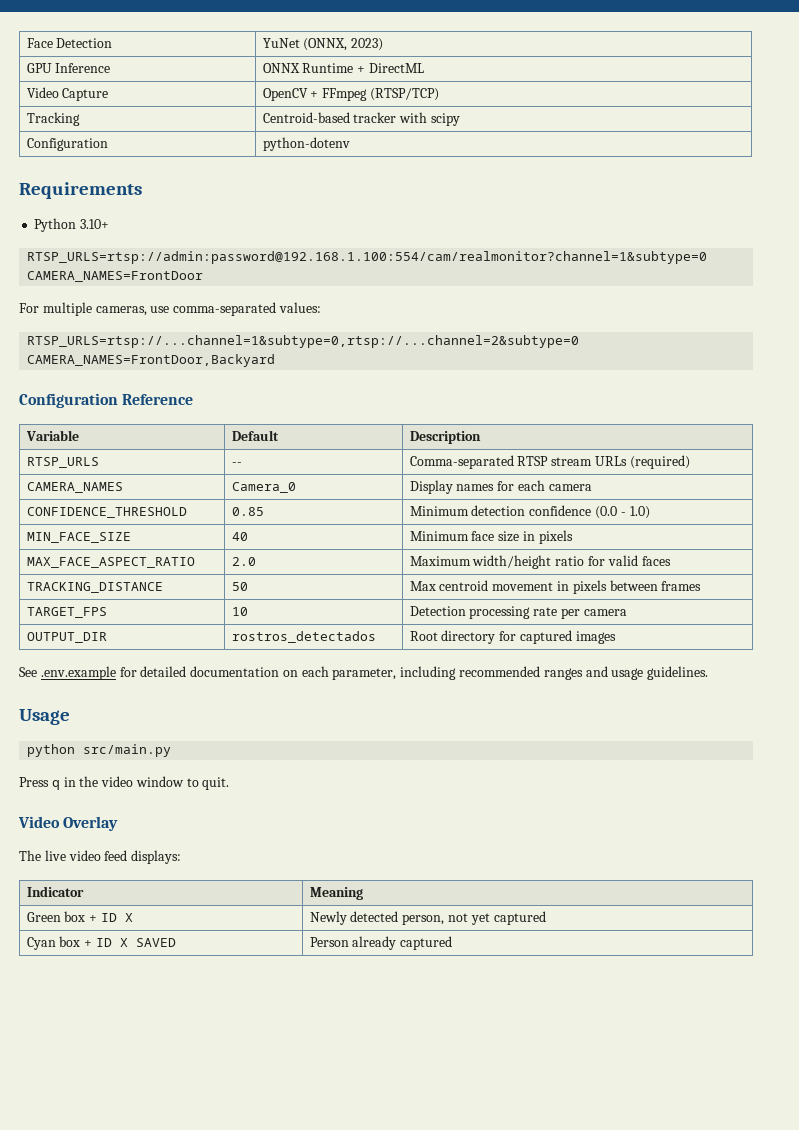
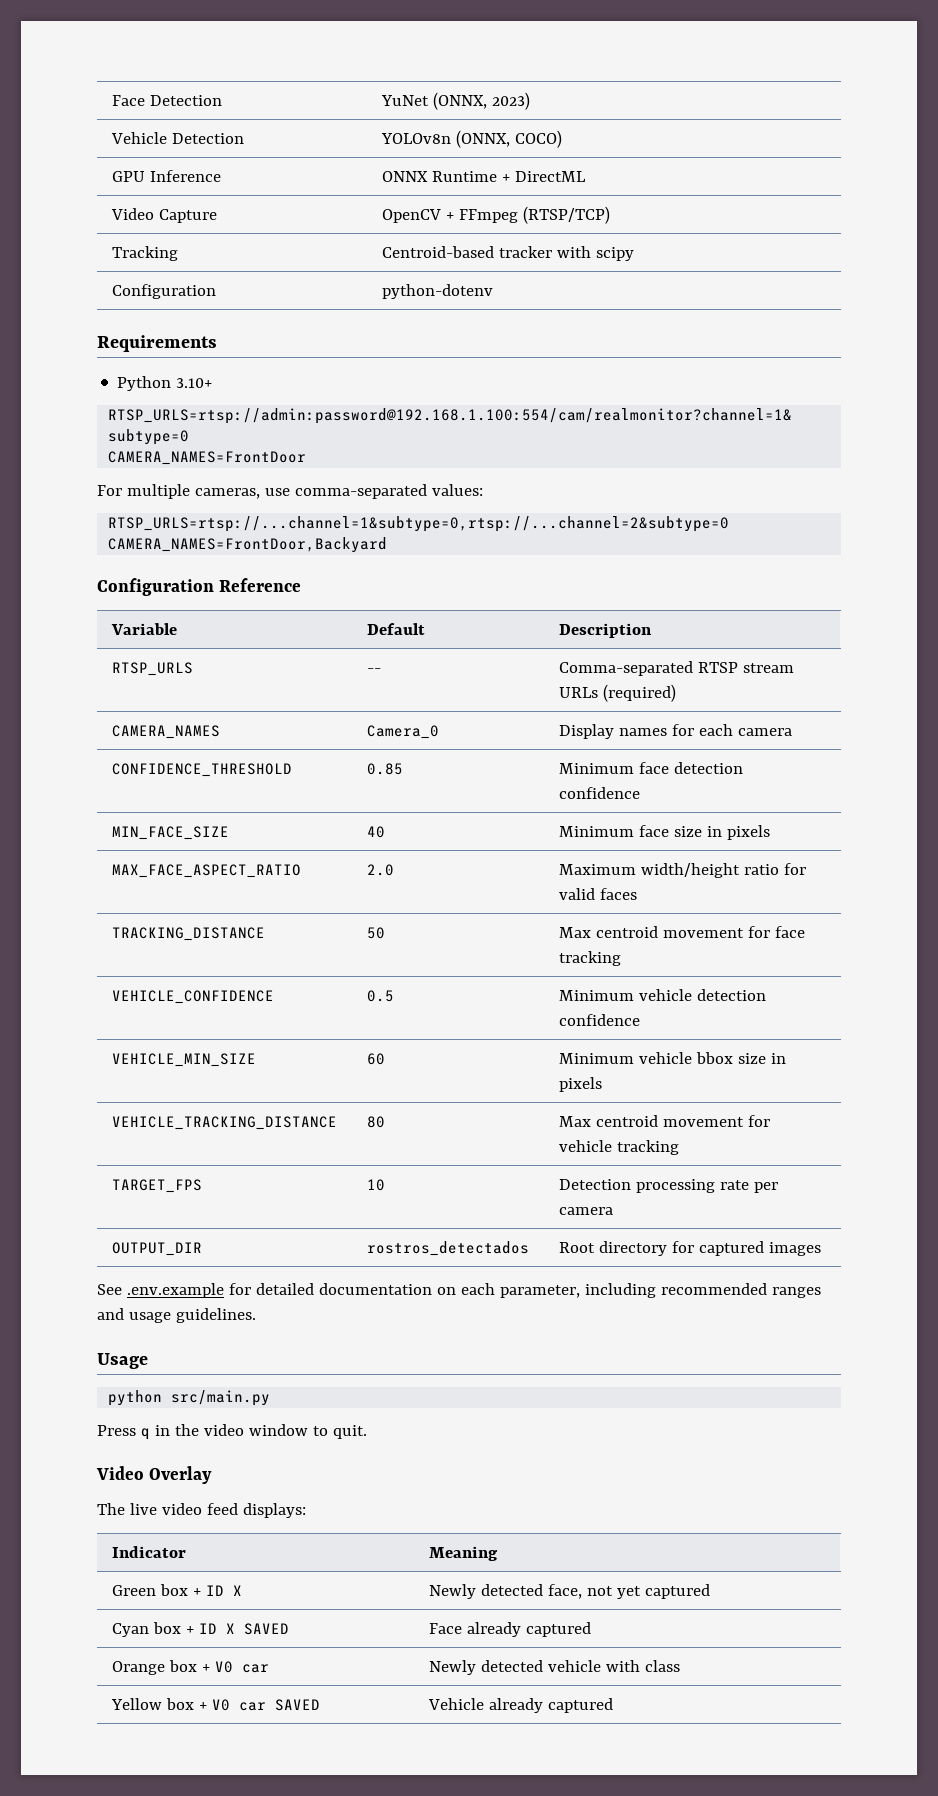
(384, 44) none -> [110,132,244,144] [380,130,562,148] // Vehicle Detection | YOLOv8n (ONNX, COCO)
[471,505,650,519] detection confidence (0.0 - 1.0) -> [638,762,743,774] [558,787,640,799] face detection confidence
[556,580,702,594] in pixels between frames -> [747,926,805,938] [558,951,621,966] [111,990,274,1004] [366,990,394,1002] [558,989,766,1001] [558,1014,640,1026] [111,1053,256,1067] [366,1053,385,1065] [558,1052,786,1064] [558,1077,602,1092] [111,1116,337,1130] [366,1116,385,1128] [558,1115,770,1127] [558,1140,679,1155] for face tracking // VEHICLE_CONFIDENCE | 0.5 | Minimum vehicle detection confidence // VEHICLE_MIN_SIZE | 60 | Minimum vehicle bbox size in pixels // VEHICLE_TRACKING_DISTANCE | 80 | Max centroid movement for vehicle tracking
[402,914,445,925] person, -> [547,1584,582,1599] face,
[309,936,453,950] Person already captured -> [428,1622,591,1637] [111,1660,269,1675] [428,1660,680,1675] [110,1698,320,1711] [427,1698,613,1713] Face already captured // Orange box + V0 car | Newly detected vehicle with class // Yellow box + V0 car SAVED | Vehicle already captured

